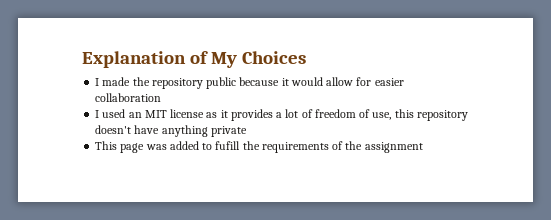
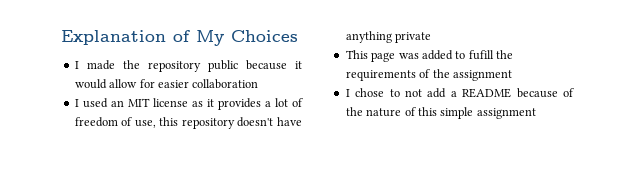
(423, 147) none -> [345,88,574,98] [345,107,536,119] // I chose to not add a README because of the nature of this simple assignment

